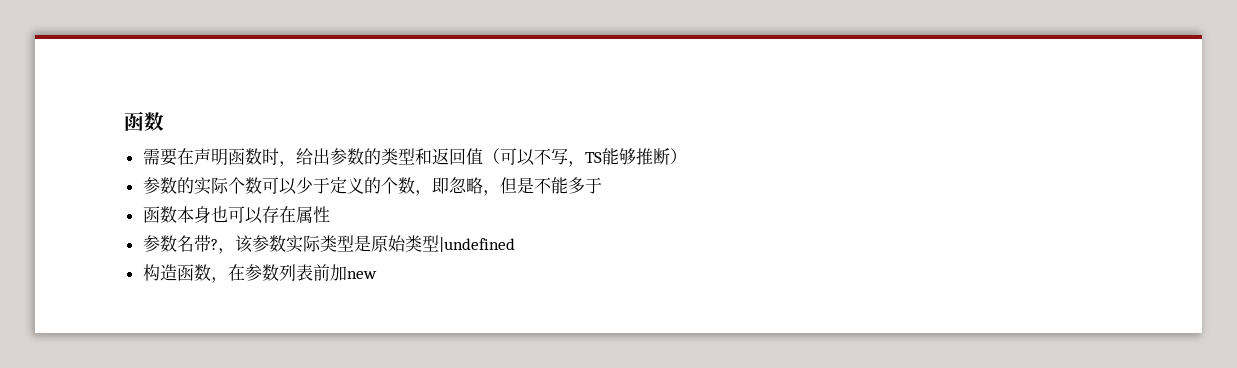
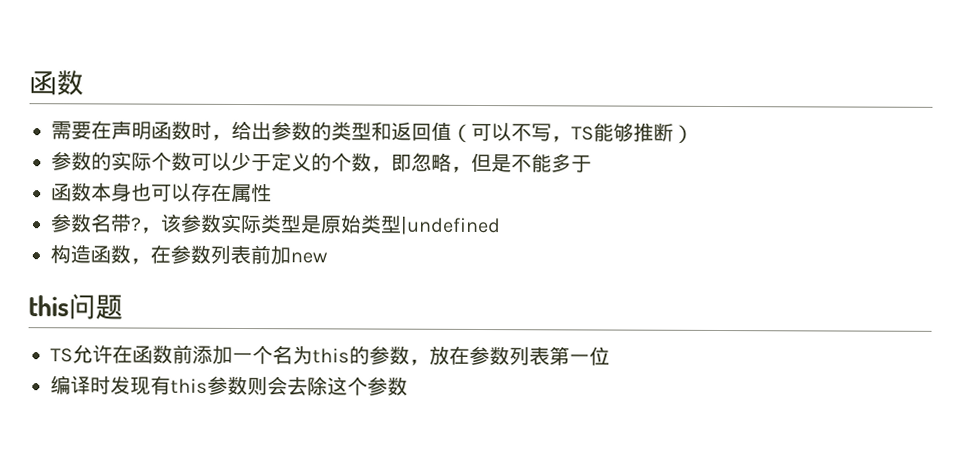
(377, 275) none -> [28,293,123,320] [50,344,610,366] [50,375,408,396] // this问题 // TS允许在函数前添加一个名为this的参数，放在参数列表第一位 // 编译时发现有this参数则会去除这个参数

